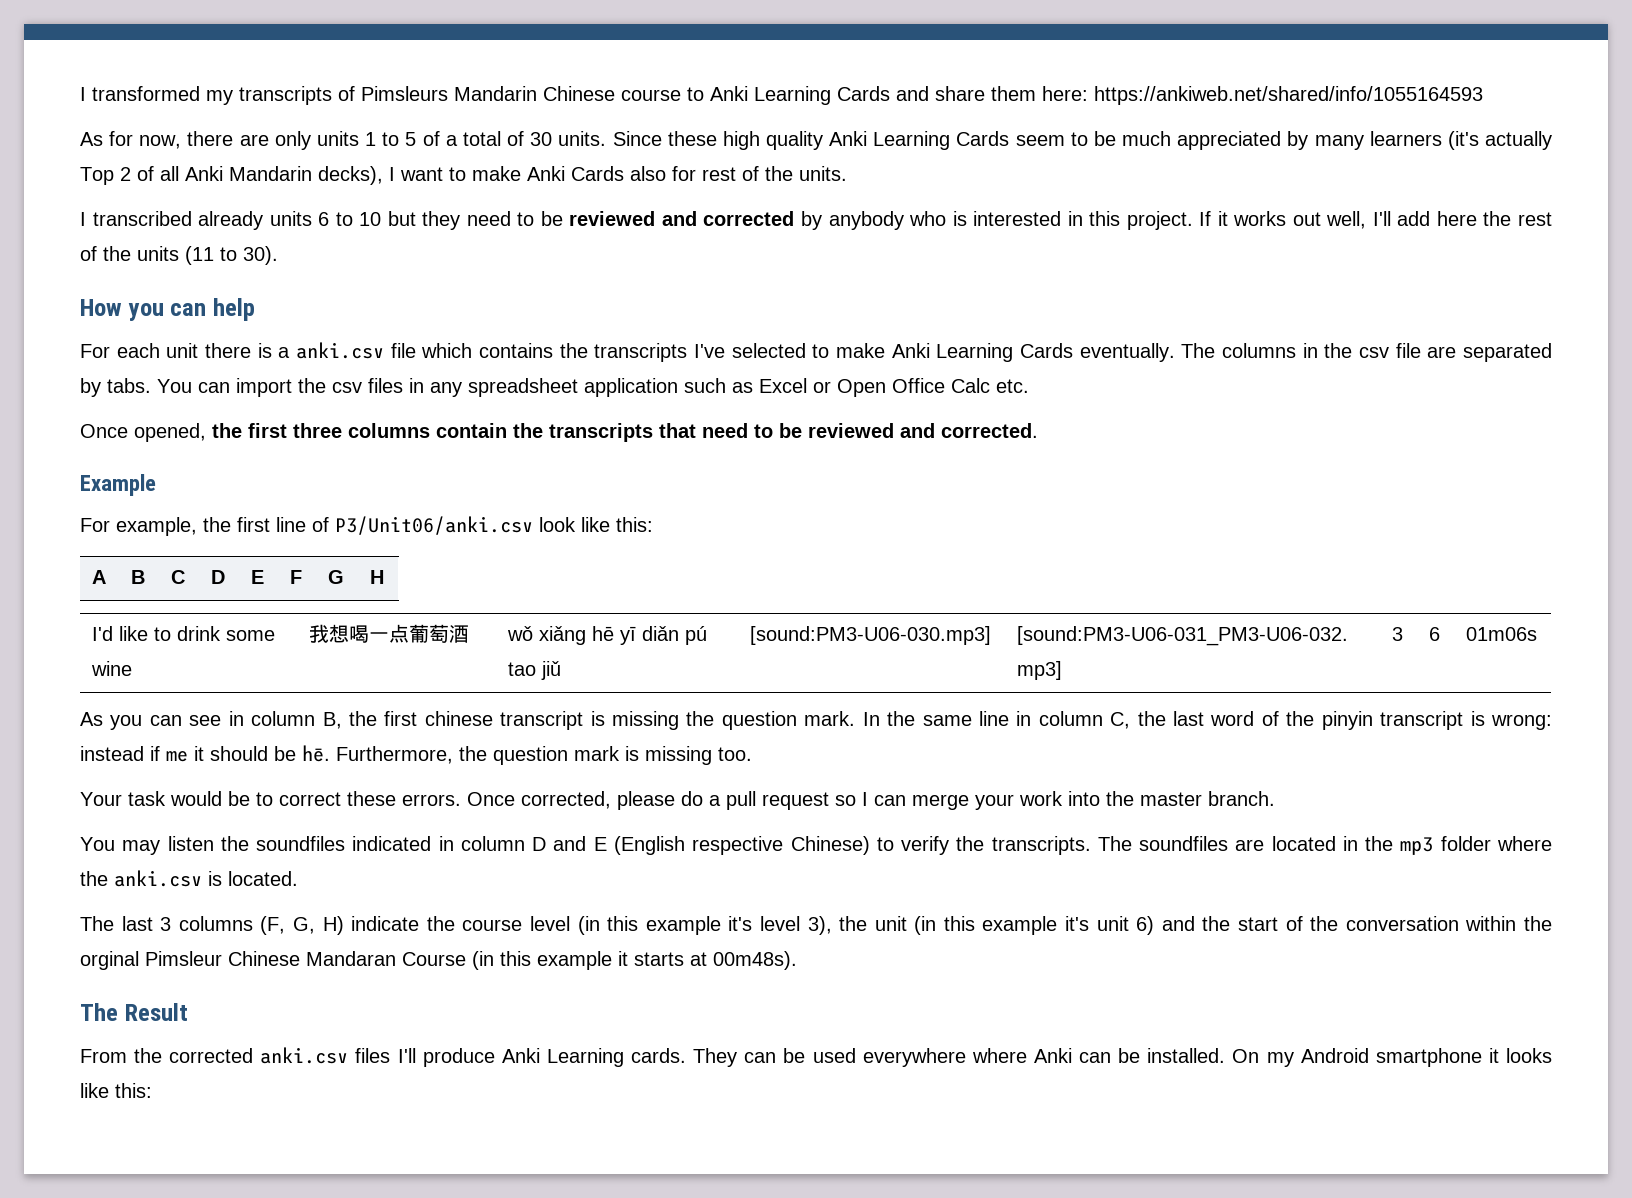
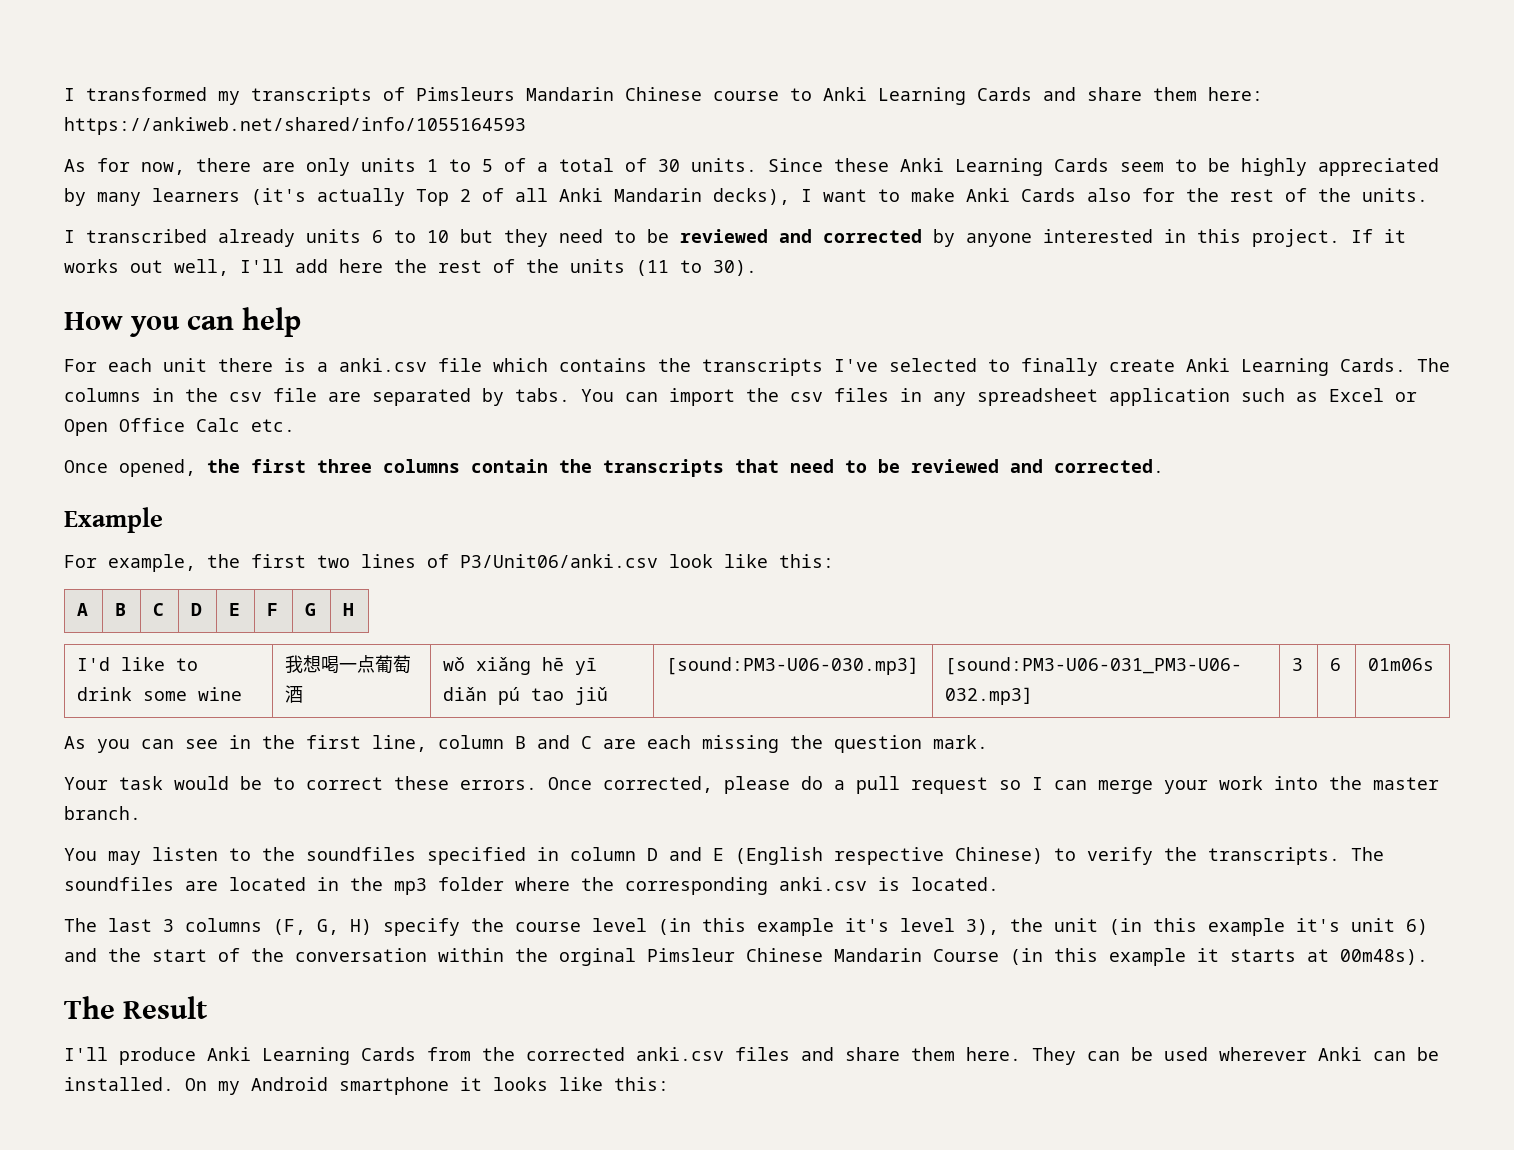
[722,131,823,150] high quality -> (889, 165) none
[1122,131,1172,146] much -> [1241,158,1307,176] highly
(696, 173) none -> [1186,188,1219,202] the
[828,211,967,230] anybody who is -> [966,233,1032,247] anyone
[835,343,1175,362] make Anki Learning Cards eventually. -> [1021,358,1406,376] finally create Anki Learning Cards.
[276,517,306,532] line -> [317,554,416,568] two lines
[251,711,1553,730] [80,745,752,765] column B, the first chinese transcript is missing the question mark. In the same line in column C, the last word of the pinyin transcript is wrong: instead if me it should be hē. Furthermore, the question mark is missing too. -> [262,735,988,753] the first line, column B and C are each missing the question mark.
(214, 843) none -> [229,848,251,861] to
[352,836,432,851] indicated -> [427,847,526,865] specified
(108, 878) none -> [625,877,768,895] corresponding
[351,916,420,931] indicate -> [383,918,460,936] specify
[306,951,396,966] Mandaran -> [834,948,922,962] Mandarin
[80,1047,687,1067] From the corrected anki.csv files I'll produce Anki Learning cards. -> [64,1047,1021,1065] I'll produce Anki Learning Cards from the corrected anki.csv files and share them here.
[862,1048,1027,1067] everywhere where -> [1219,1047,1307,1061] wherever

